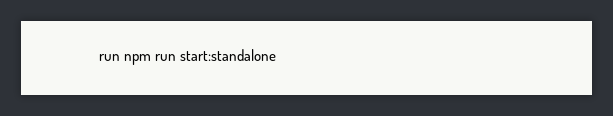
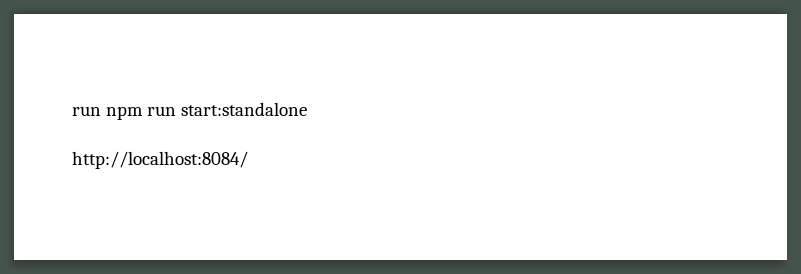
(277, 55) none -> [72,151,248,169] // http://localhost:8084/

